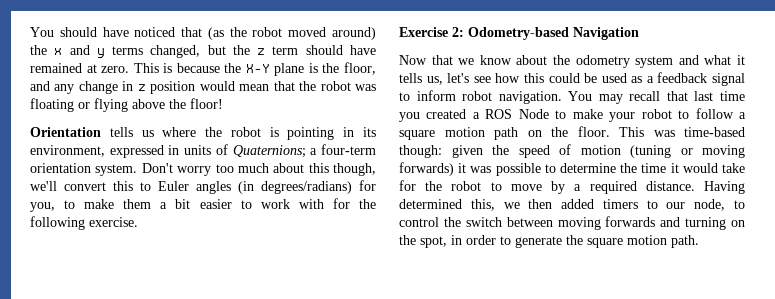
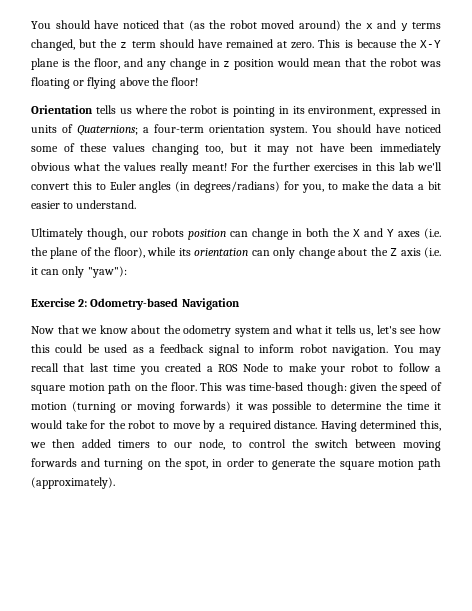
[141,163,376,176] Don't worry too much about this though, -> [312,124,441,133] [31,143,442,155] [31,162,414,174] You should have noticed some of these values changing too, but it may not have been immediately obvious what the values really meant! For the further exercises in this lab
[123,199,152,209] them -> [372,181,415,190] the data
[260,198,376,209] [30,216,138,230] work with for the following exercise. -> [76,200,137,209] [31,228,441,240] [31,247,441,259] [31,266,127,278] understand. // Ultimately though, our robots position can change in both the X and Y axes (i.e. the plane of the floor), while its orientation can only change about the Z axis (i.e. it can only "yaw"):
[630,145,671,158] (tuning -> [71,401,116,413] (turning
[671,235,699,248] path. -> [417,458,441,470] [31,477,115,489] path (approximately).

